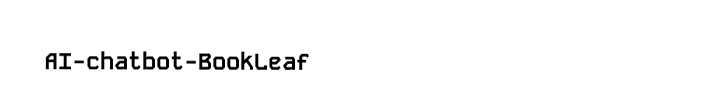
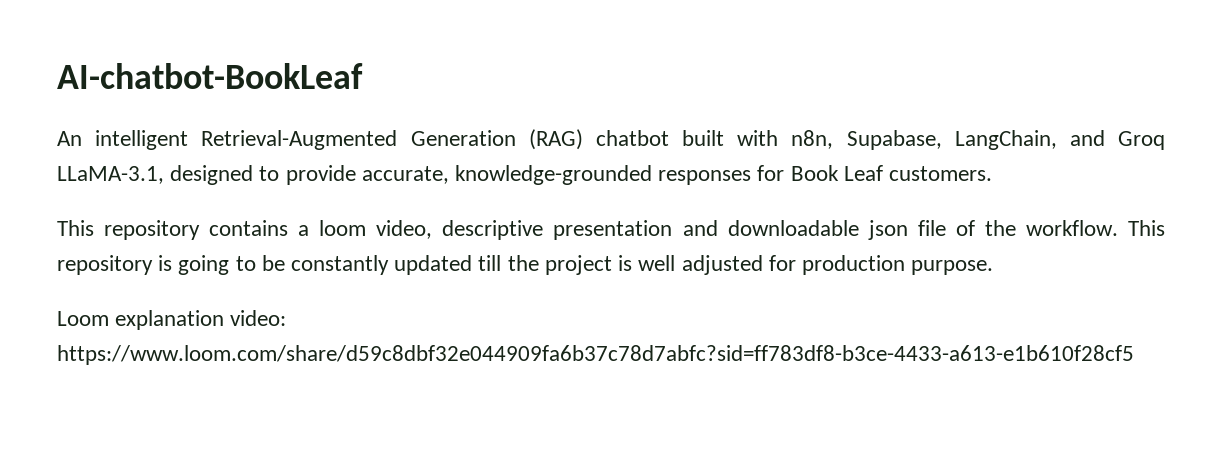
(311, 60) none -> [57,129,1165,150] [57,165,993,185] [57,220,1165,240] [57,255,994,275] [57,310,287,330] [57,345,1134,365] // An intelligent Retrieval-Augmented Generation (RAG) chatbot built with n8n, Supabase, LangChain, and Groq LLaMA-3.1, designed to provide accurate, knowledge-grounded responses for Book Leaf customers. // This repository contains a loom video, descriptive presentation and downloadable json file of the workflow. This repository is going to be constantly updated till the project is well adjusted for production purpose. // Loom explanation video: https://www.loom.com/share/d59c8dbf32e044909fa6b37c78d7abfc?sid=ff783df8-b3ce-4433-a613-e1b610f28cf5

